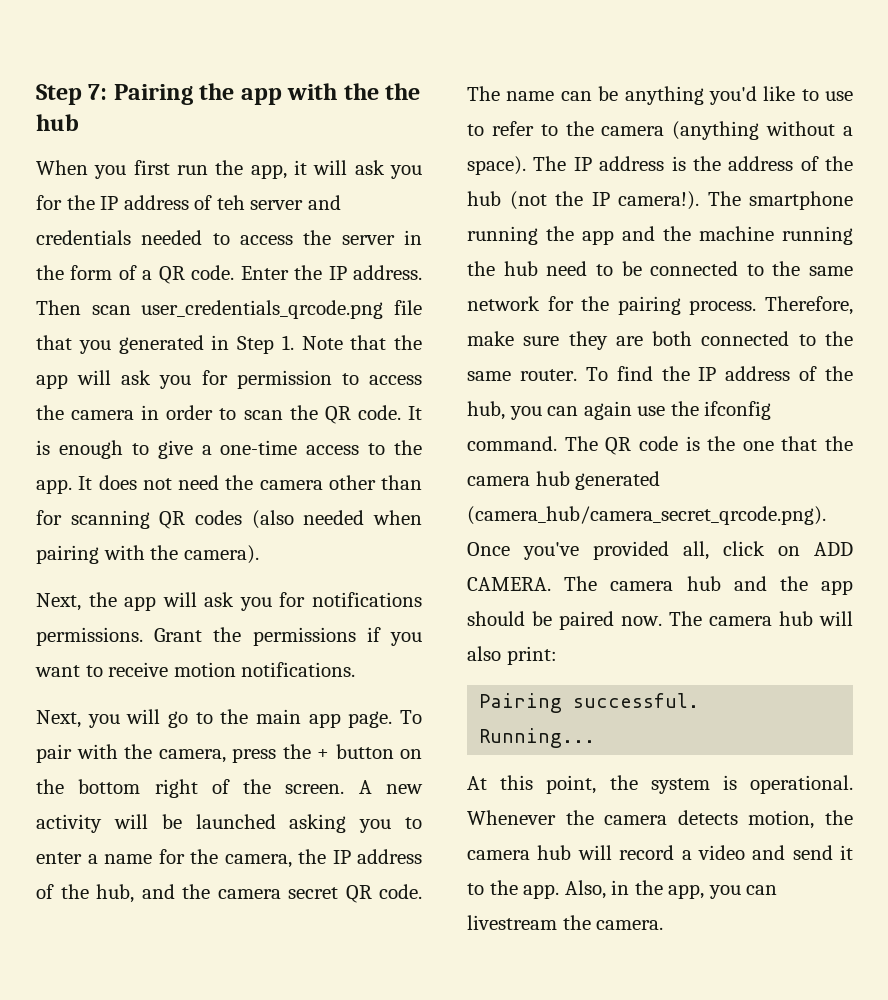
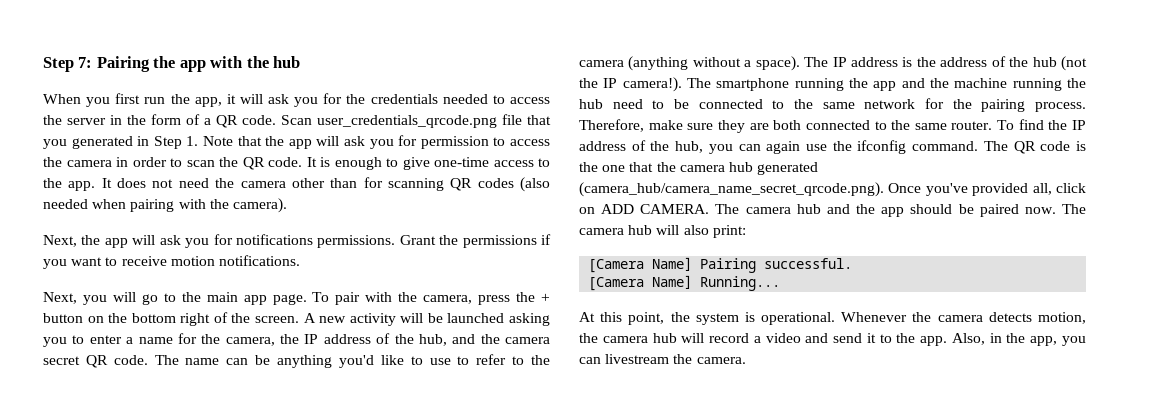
[385,83,421,100] the -> (269, 62) none
[100,195,341,210] IP address of teh server and -> (366, 99) none
[240,265,423,280] [36,300,131,315] Enter the IP address. Then scan -> [281,115,312,125] Scan
[201,445,212,455] a -> (430, 163) none
[467,506,826,525] (camera_hub/camera_secret_qrcode.png). -> [579,182,884,197] (camera_hub/camera_name_secret_qrcode.png).
(557, 655) none -> [588,257,693,273] [Camera Name]
(700, 700) none -> [588,275,693,291] [Camera Name]

